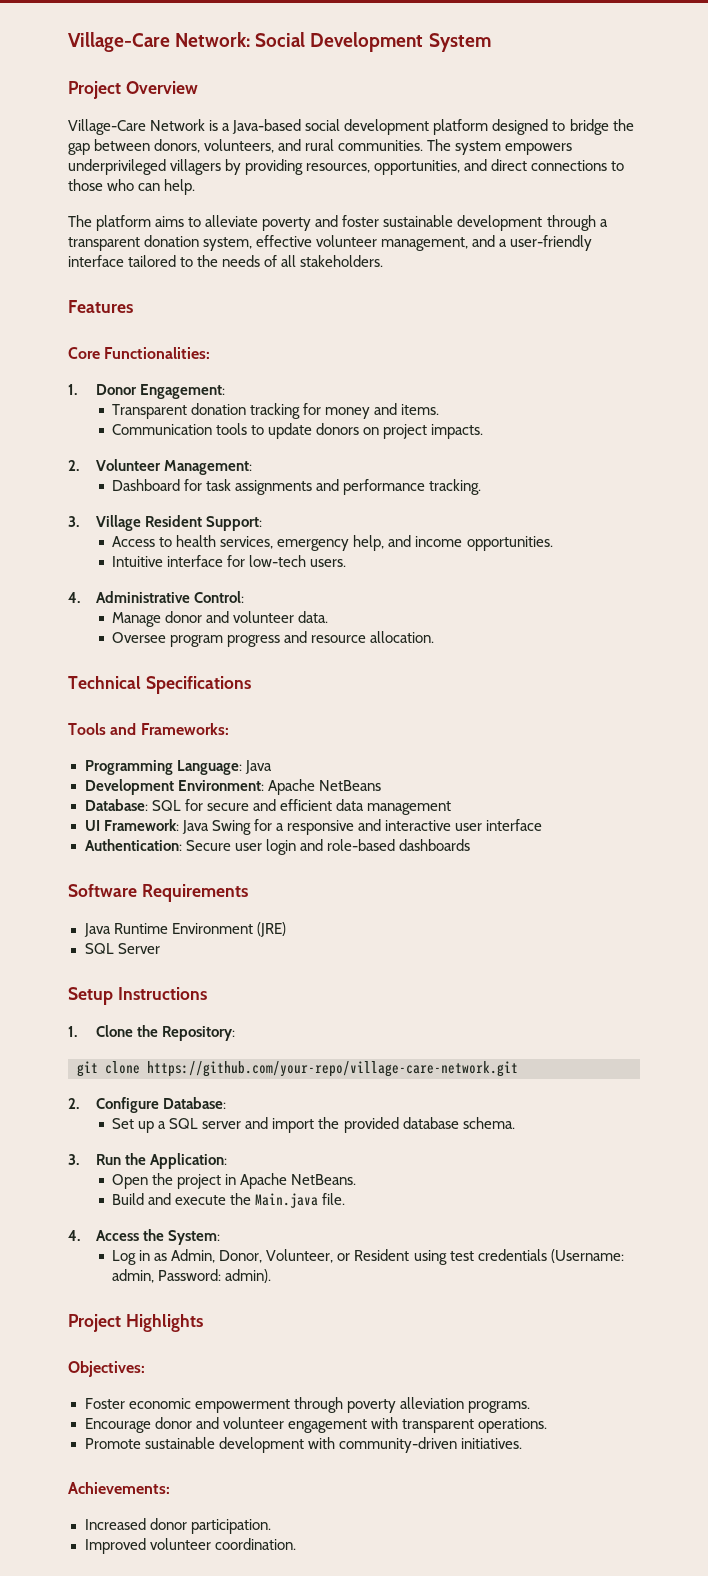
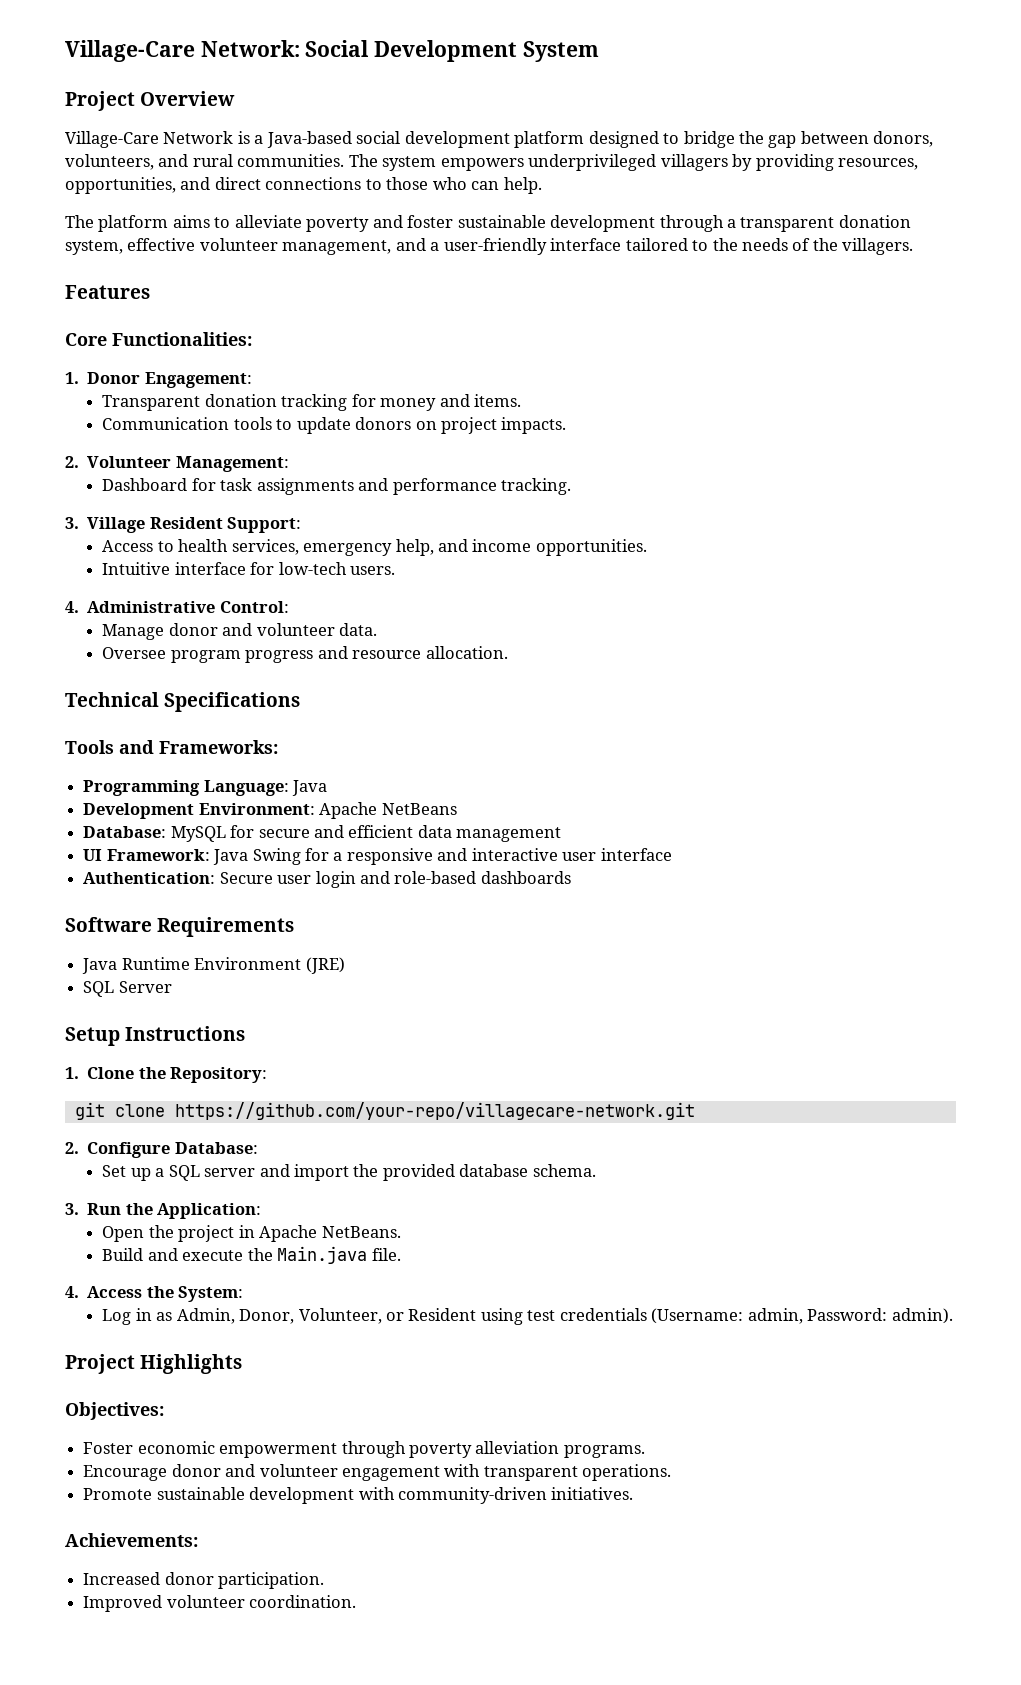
[281,255,384,267] all stakeholders. -> [812,238,914,255] the villagers.
[151,800,181,811] SQL -> [170,826,226,842] MySQL
[147,1061,518,1077] https://github.com/your-repo/village-care-network.git -> [174,1102,695,1120] https://github.com/your-repo/villagecare-network.git

